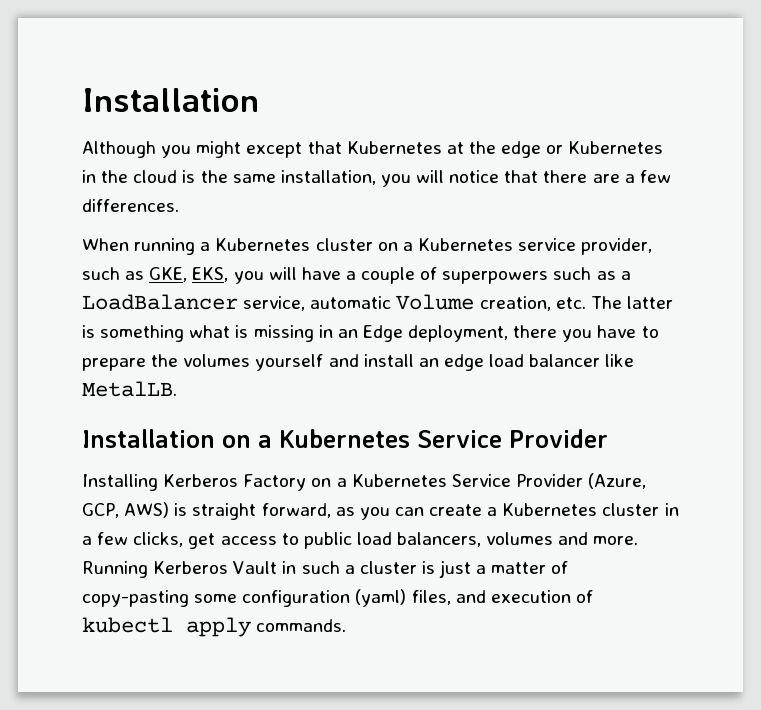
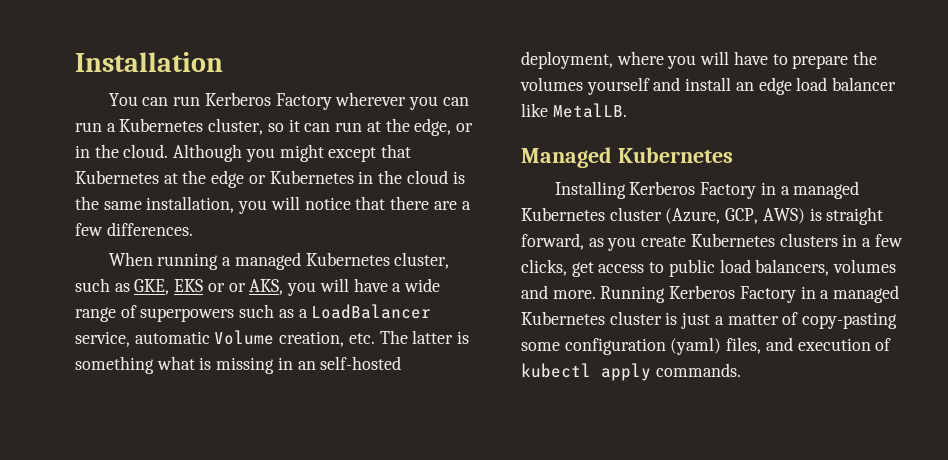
(259, 100) none -> [108,92,469,110] [75,118,473,136] [75,144,169,158] You can run Kerberos Factory wherever you can run a Kubernetes cluster, so it can run at the edge, or in the cloud.
[215,238,653,255] [82,267,229,282] Kubernetes cluster on a Kubernetes service provider, such as GKE, EKS, -> [234,252,450,270] [75,278,284,295] managed Kubernetes cluster, such as GKE, EKS or or AKS,
[361,267,416,284] couple -> [403,278,440,292] [75,307,116,322] wide range
[362,325,593,342] Edge deployment, there you -> [320,356,402,370] [521,51,730,69] self-hosted deployment, where you will
[82,429,608,448] Installation on a Kubernetes Service Provider -> [521,147,733,168] Managed Kubernetes
[311,474,583,487] on a Kubernetes Service Provider -> [760,181,860,199] [521,207,662,221] in a managed Kubernetes cluster
[394,503,660,516] can create a Kubernetes cluster -> [641,233,838,247] create Kubernetes clusters
[233,561,355,574] Vault in such a -> [739,285,900,303] [521,311,605,325] Factory in a managed Kubernetes

